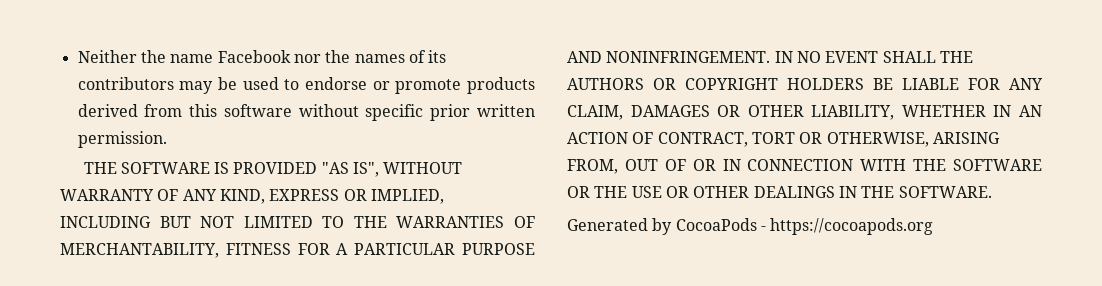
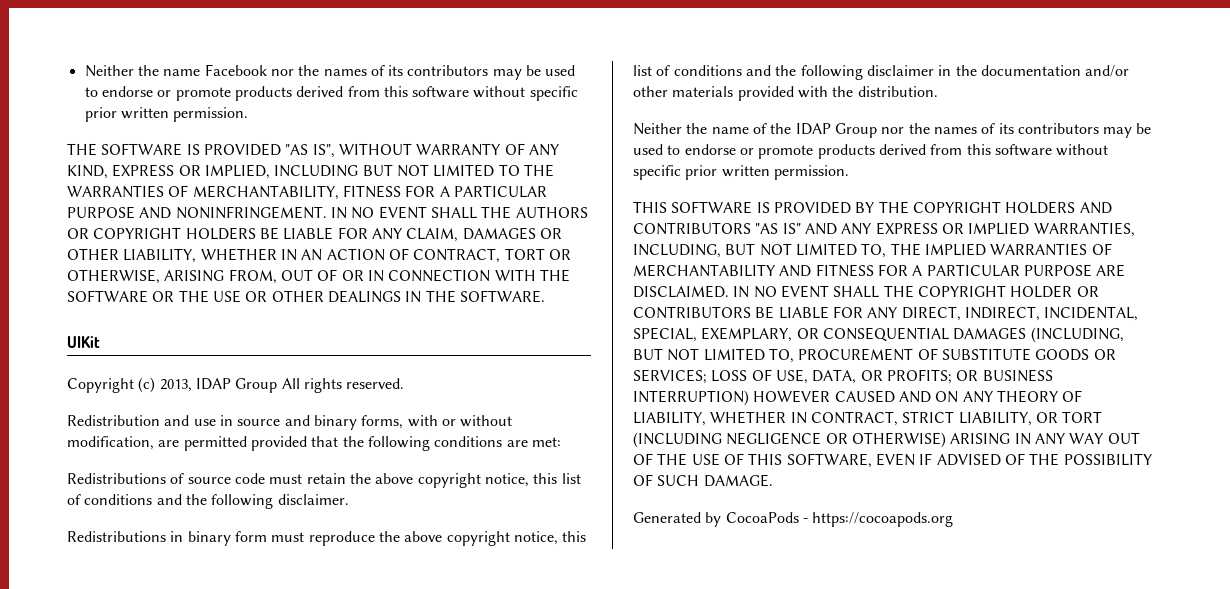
(992, 192) none -> [67,336,100,348] [67,377,405,393] [67,415,513,430] [67,436,561,451] [67,473,581,488] [67,494,349,509] [67,531,587,546] [633,65,1130,80] [633,86,938,101] [633,123,1152,138] [633,144,1109,159] [633,165,849,180] [633,201,1112,214] [633,222,1135,237] [633,243,1112,258] [633,264,1126,277] [633,285,1099,298] [633,306,1139,321] [633,327,1124,343] [633,348,1116,363] [633,369,1053,384] [633,390,1083,406] [633,411,1103,426] [633,432,1140,448] [633,453,1153,468] [633,474,773,487] // UIKit // Copyright (c) 2013, IDAP Group All rights reserved. // Redistribution and use in source and binary forms, with or without modification, are permitted provided that the following conditions are met: // Redistributions of source code must retain the above copyright notice, this list of conditions and the following disclaimer. // Redistributions in binary form must reproduce the above copyright notice, this list of conditions and the following disclaimer in the documentation and/or other materials provided with the distribution. // Neither the name of the IDAP Group nor the names of its contributors may be used to endorse or promote products derived from this software without specific prior written permission. // THIS SOFTWARE IS PROVIDED BY THE COPYRIGHT HOLDERS AND CONTRIBUTORS "AS IS" AND ANY EXPRESS OR IMPLIED WARRANTIES, INCLUDING, BUT NOT LIMITED TO, THE IMPLIED WARRANTIES OF MERCHANTABILITY AND FITNESS FOR A PARTICULAR PURPOSE ARE DISCLAIMED. IN NO EVENT SHALL THE COPYRIGHT HOLDER OR CONTRIBUTORS BE LIABLE FOR ANY DIRECT, INDIRECT, INCIDENTAL, SPECIAL, EXEMPLARY, OR CONSEQUENTIAL DAMAGES (INCLUDING, BUT NOT LIMITED TO, PROCUREMENT OF SUBSTITUTE GOODS OR SERVICES; LOSS OF USE, DATA, OR PROFITS; OR BUSINESS INTERRUPTION) HOWEVER CAUSED AND ON ANY THEORY OF LIABILITY, WHETHER IN CONTRACT, STRICT LIABILITY, OR TORT (INCLUDING NEGLIGENCE OR OTHERWISE) ARISING IN ANY WAY OUT OF THE USE OF THIS SOFTWARE, EVEN IF ADVISED OF THE POSSIBILITY OF SUCH DAMAGE.

